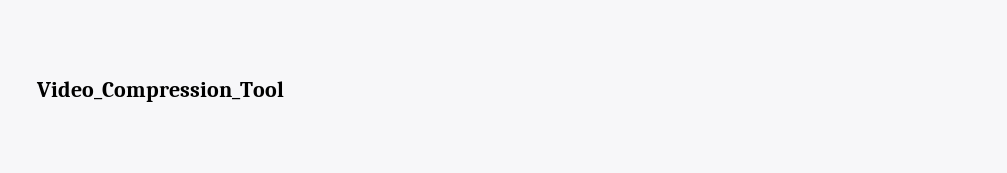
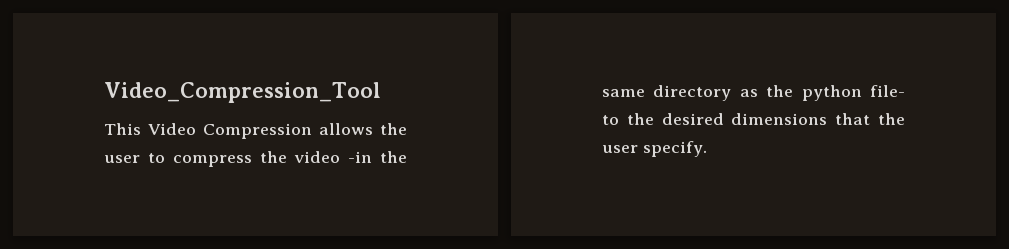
(284, 91) none -> [104,123,407,139] [104,151,407,167] [602,85,905,101] [602,113,905,125] [602,141,707,157] // This Video Compression allows the user to compress the video -in the same directory as the python file- to the desired dimensions that the user specify.

